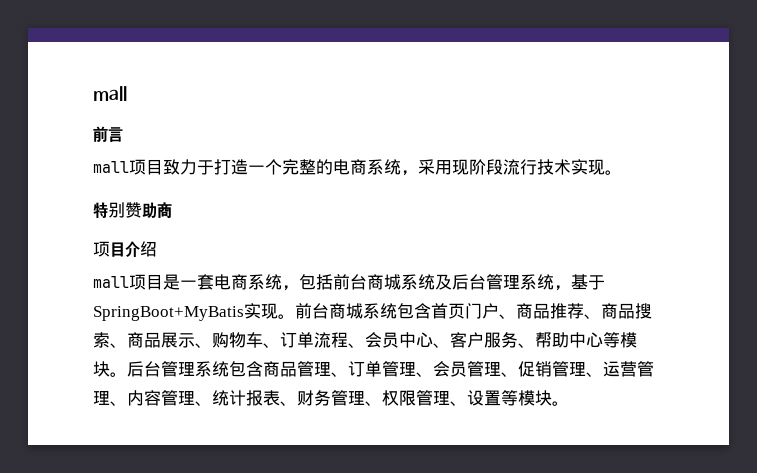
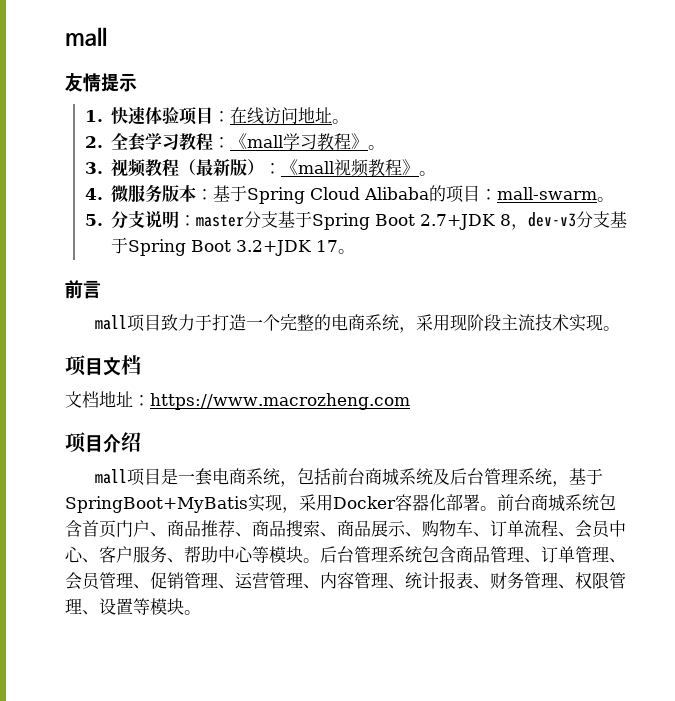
[93,86,127,101] mall -> [65,27,107,46] [65,72,137,92] [84,106,350,125] [84,132,386,151] [84,159,437,177] [84,184,615,204] [84,210,628,230] [111,237,356,256] mall // 友情提示 // 1.快速体验项目：在线访问地址。 // 2.全套学习教程：《mall学习教程》。 // 3.视频教程（最新版）：《mall视频教程》。 // 4.微服务版本：基于Spring Cloud Alibaba的项目：mall-swarm。 // 5.分支说明：master分支基于Spring Boot 2.7+JDK 8，dev-v3分支基于Spring Boot 3.2+JDK 17。
[503,159,537,175] 流行 -> [501,314,536,331] 主流
[93,202,172,219] 特别赞助商 -> [65,355,141,376] [65,391,410,410] 项目文档 // 文档地址：https://www.macrozheng.com
(278, 311) none -> [282,494,480,513] ，采用Docker容器化部署

